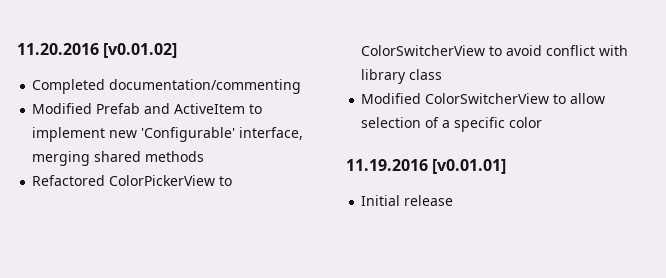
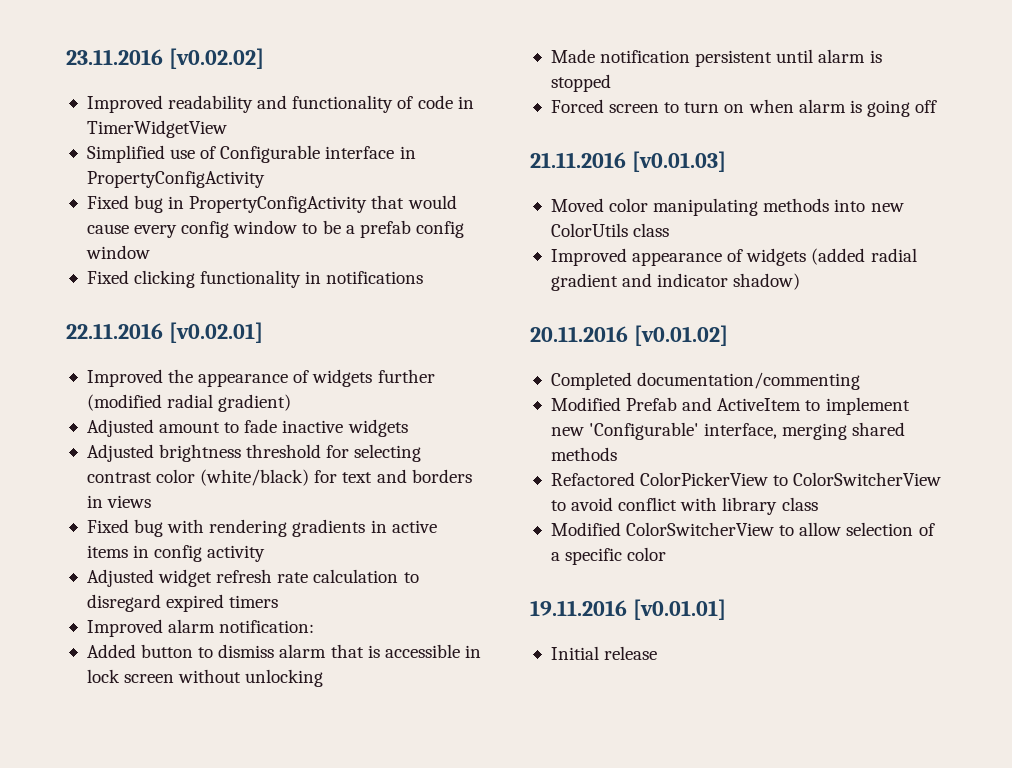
[17,43,99,55] 11.20.2016 -> [66,48,264,69] [86,95,474,113] [86,120,227,138] [86,145,416,163] [86,171,265,188] [86,195,457,213] [86,220,464,238] [85,245,150,259] [86,270,424,288] [66,322,263,343] [86,369,435,387] [86,394,292,412] [86,419,408,437] [86,444,422,462] [86,469,472,486] [86,495,152,508] [86,519,437,537] [86,545,266,562] [86,569,419,587] [86,594,279,612] [86,619,315,637] [86,644,481,658] [86,669,324,687] [550,49,882,67] [550,74,611,92] [550,99,938,117] [530,151,726,172] [550,198,904,216] [550,223,670,237] [550,248,917,266] [550,273,801,291] [530,326,628,342] 23.11.2016 [v0.02.02] // Improved readability and functionality of code in TimerWidgetView // Simplified use of Configurable interface in PropertyConfigActivity // Fixed bug in PropertyConfigActivity that would cause every config window to be a prefab config window // Fixed clicking functionality in notifications // 22.11.2016 [v0.02.01] // Improved the appearance of widgets further (modified radial gradient) // Adjusted amount to fade inactive widgets // Adjusted brightness threshold for selecting contrast color (white/black) for text and borders in views // Fixed bug with rendering gradients in active items in config activity // Adjusted widget refresh rate calculation to disregard expired timers // Improved alarm notification: // Added button to dismiss alarm that is accessible in lock screen without unlocking // Made notification persistent until alarm is stopped // Forced screen to turn on when alarm is going off // 21.11.2016 [v0.01.03] // Moved color manipulating methods into new ColorUtils class // Improved appearance of widgets (added radial gradient and indicator shadow) // 20.11.2016
[346,159,428,171] 11.19.2016 -> [530,600,627,616] 19.11.2016

